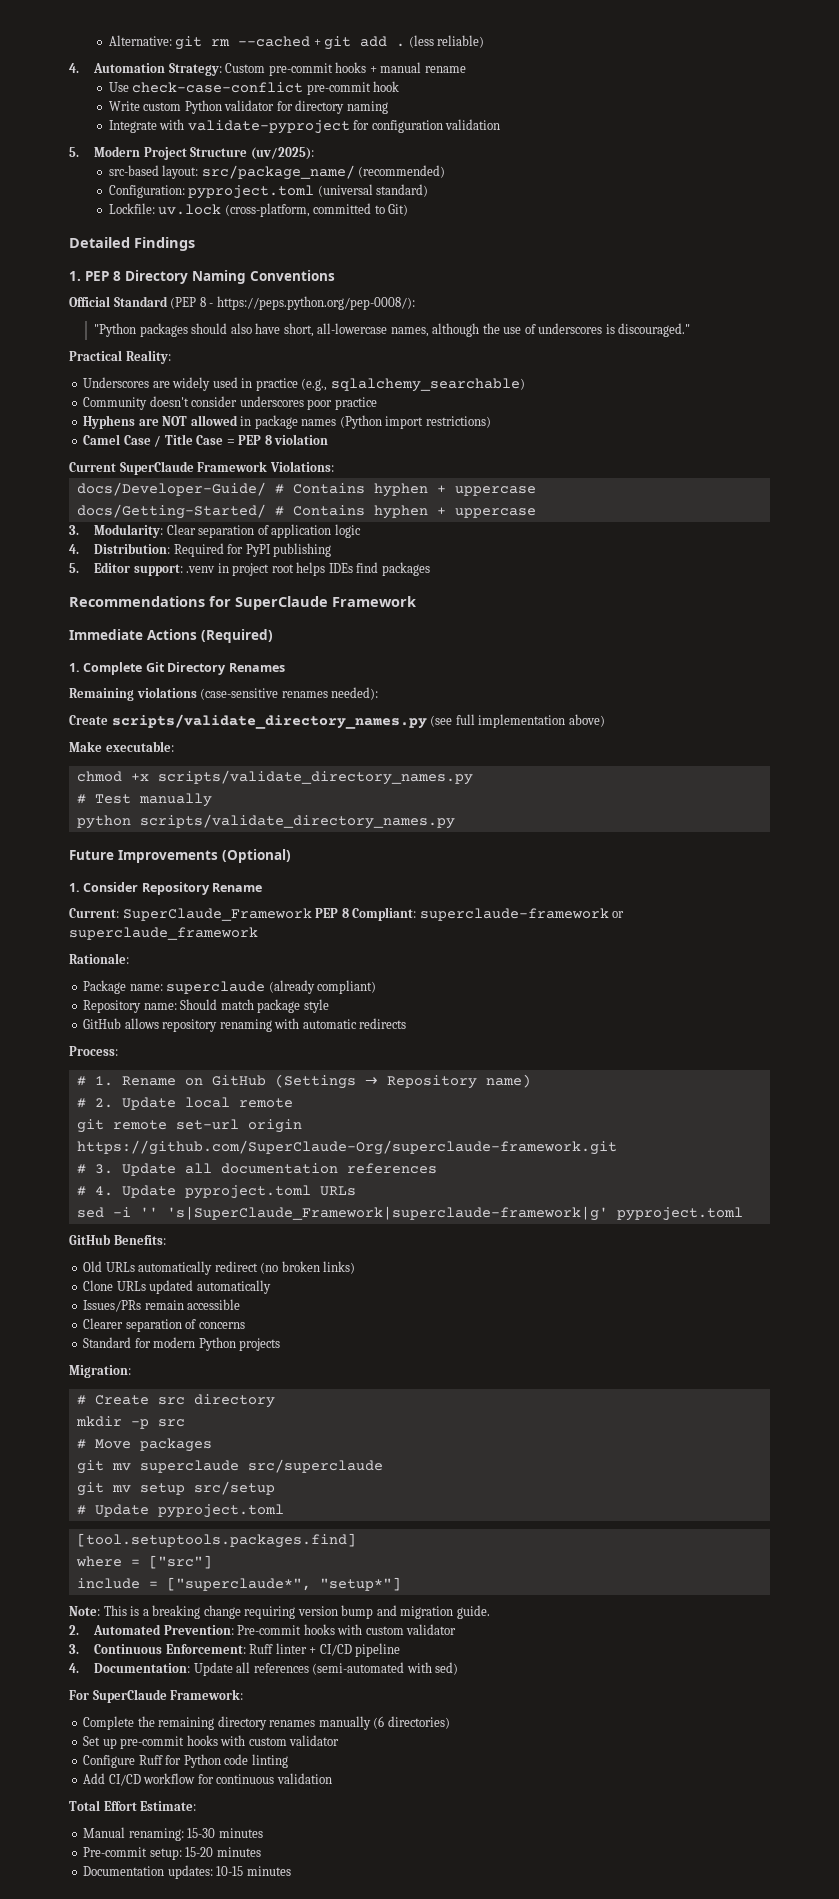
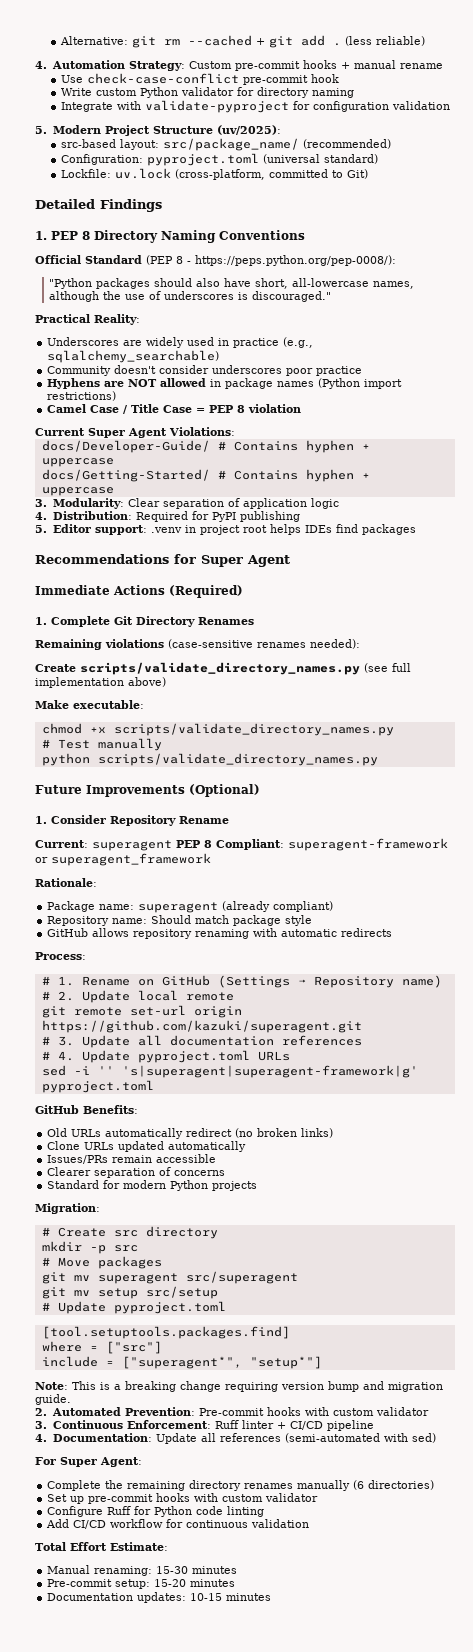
[119,461,268,475] SuperClaude Framework -> [88,428,167,438] Super Agent
[235,596,416,610] SuperClaude Framework -> [201,555,290,567] Super Agent
[122,908,312,921] SuperClaude_Framework -> [92,840,172,851] superagent
[419,908,625,921] [69,927,258,940] superclaude-framework or superclaude_framework -> [288,838,448,851] [35,853,211,866] superagent-framework or superagent_framework
[166,981,266,994] superclaude -> [138,902,219,913] superagent
[76,1140,617,1155] https://github.com/SuperClaude-Org/superclaude-framework.git -> [41,1020,362,1033] https://github.com/kazuki/superagent.git
[166,1206,608,1221] 's|SuperClaude_Framework|superclaude-framework|g' -> [121,1065,418,1078] 's|superagent|superagent-framework|g'
[139,1459,383,1473] superclaude src/superclaude -> [97,1271,298,1284] superagent src/superagent
[166,1577,311,1591] ["superclaude*", -> [121,1356,242,1369] ["superagent*",
[92,1689,244,1703] SuperClaude Framework: -> [60,1457,142,1467] Super Agent:

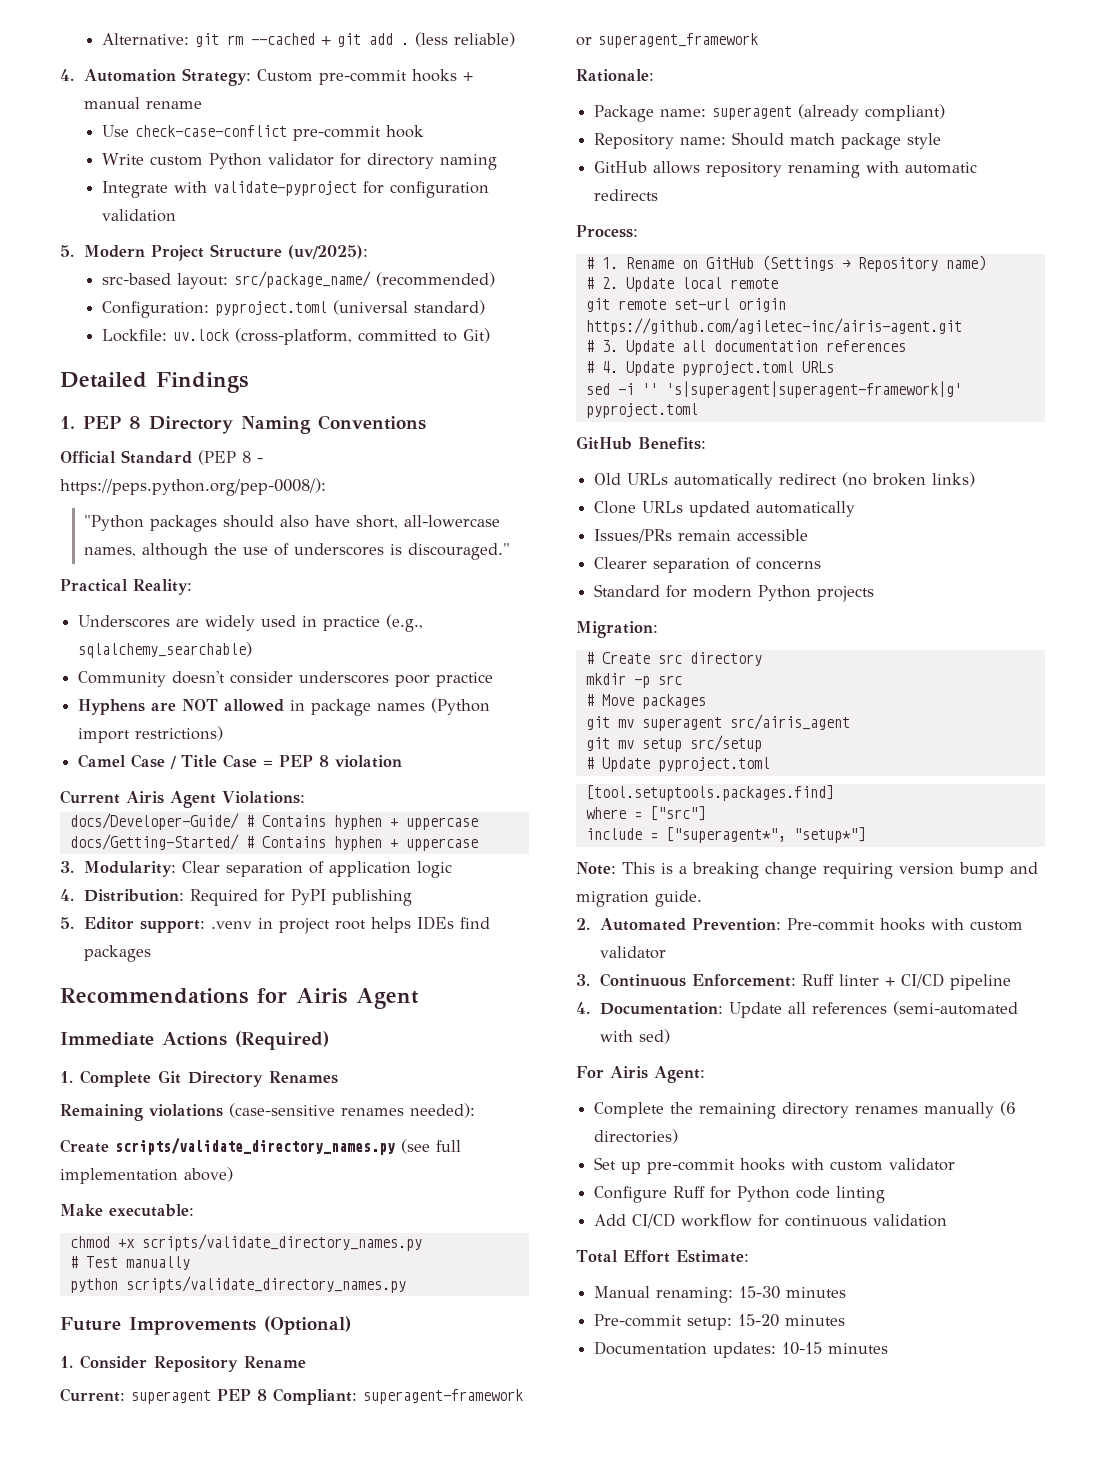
[88,428,125,438] Super -> [126,791,164,804] Airis
[201,555,243,567] Super -> [296,988,347,1004] Airis
[41,1020,362,1033] https://github.com/kazuki/superagent.git -> [585,318,962,335] https://github.com/agiletec-inc/airis-agent.git
[185,1271,298,1284] src/superagent -> [729,714,850,730] src/airis_agent
[60,1457,97,1467] Super -> [610,1066,648,1079] Airis

